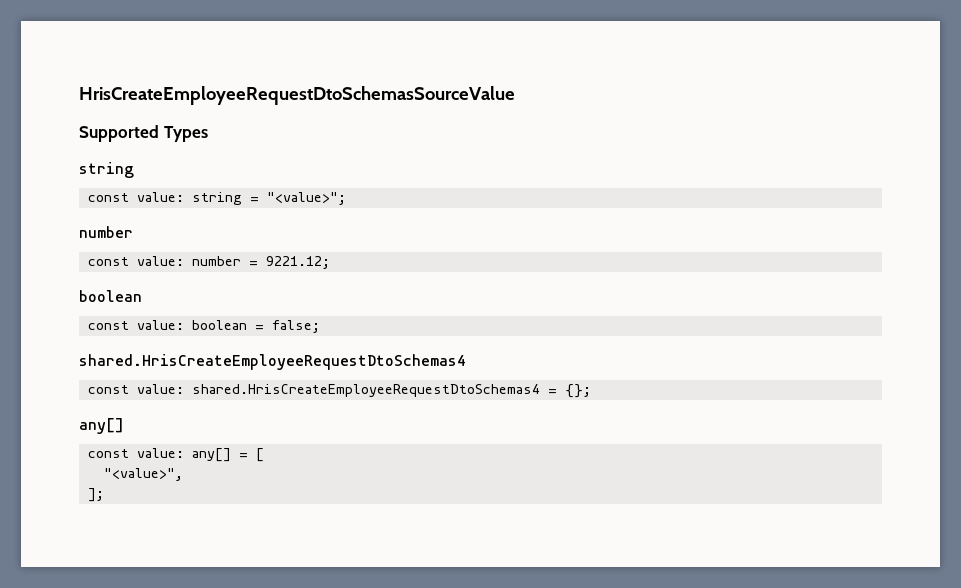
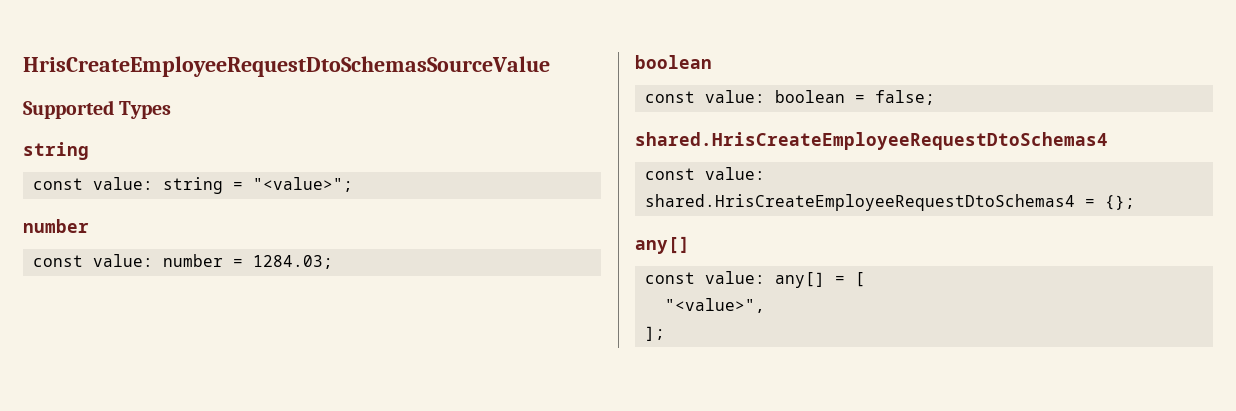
[265,256,330,269] 9221.12; -> [253,255,334,269] 1284.03;

